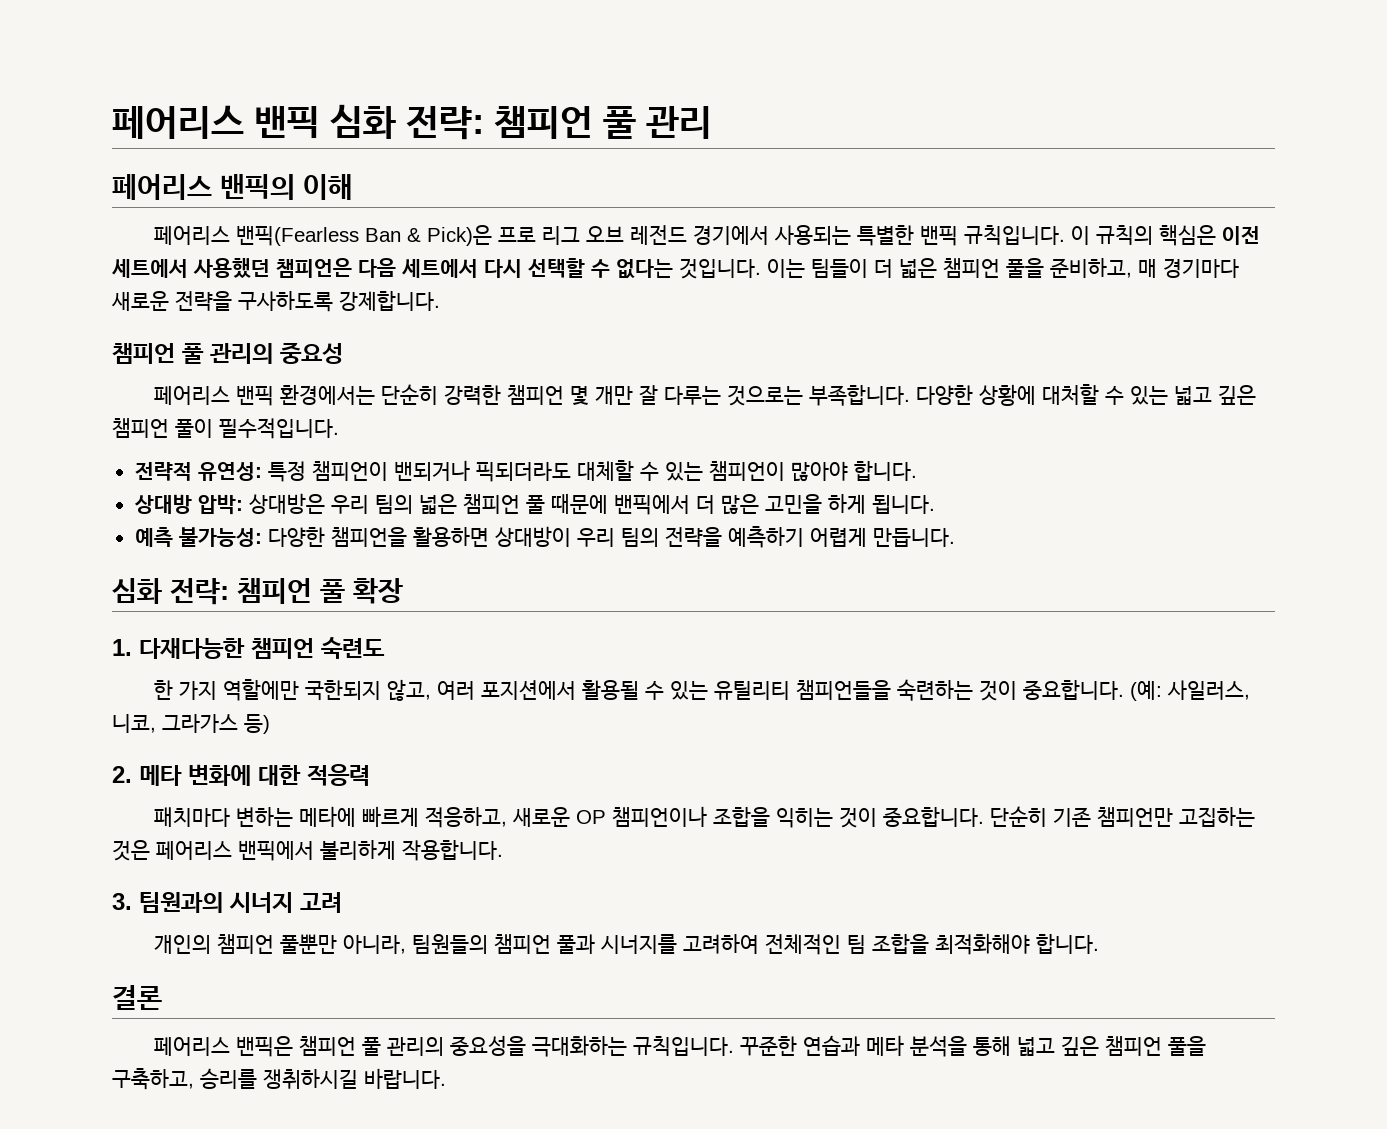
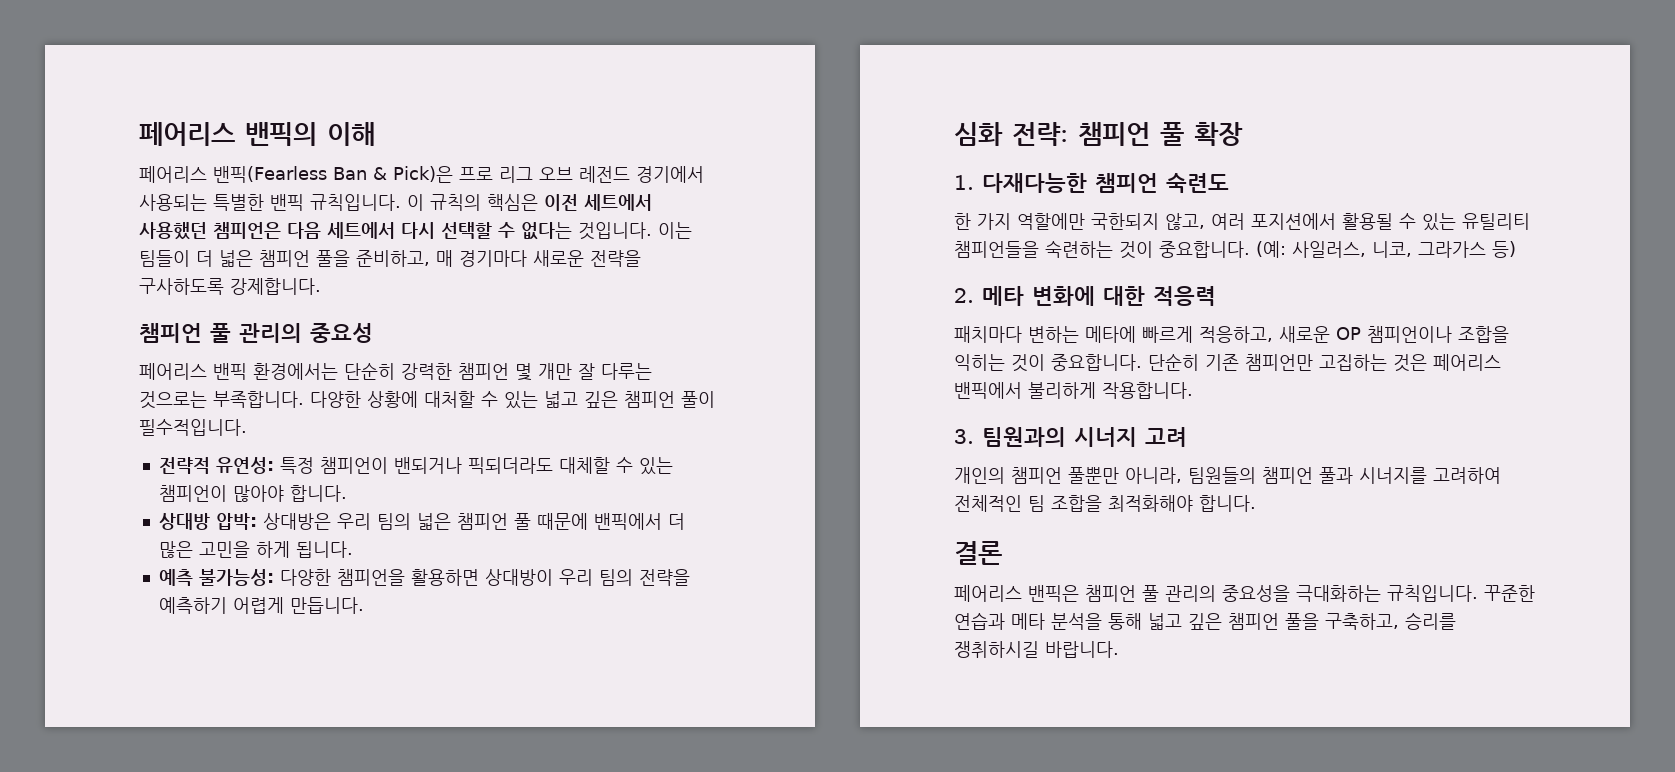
[112,104,712,140] [112,174,212,200] 페어리스 밴픽 심화 전략: 챔피언 풀 관리 // 페어리스 -> [139,122,235,146] 페어리스

